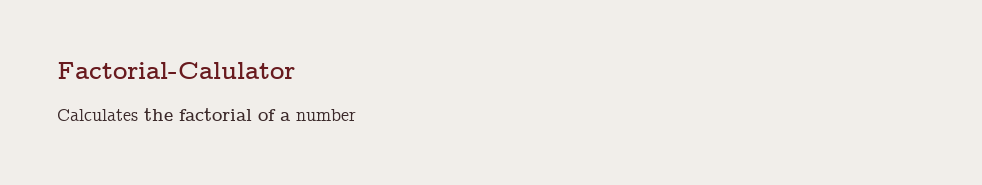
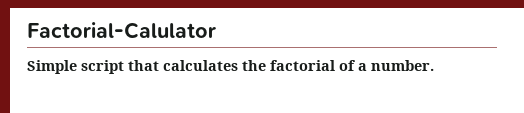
[57,109,138,121] Calculates -> [27,60,238,74] Simple script that calculates
[296,109,356,121] number -> [371,60,434,71] number.

